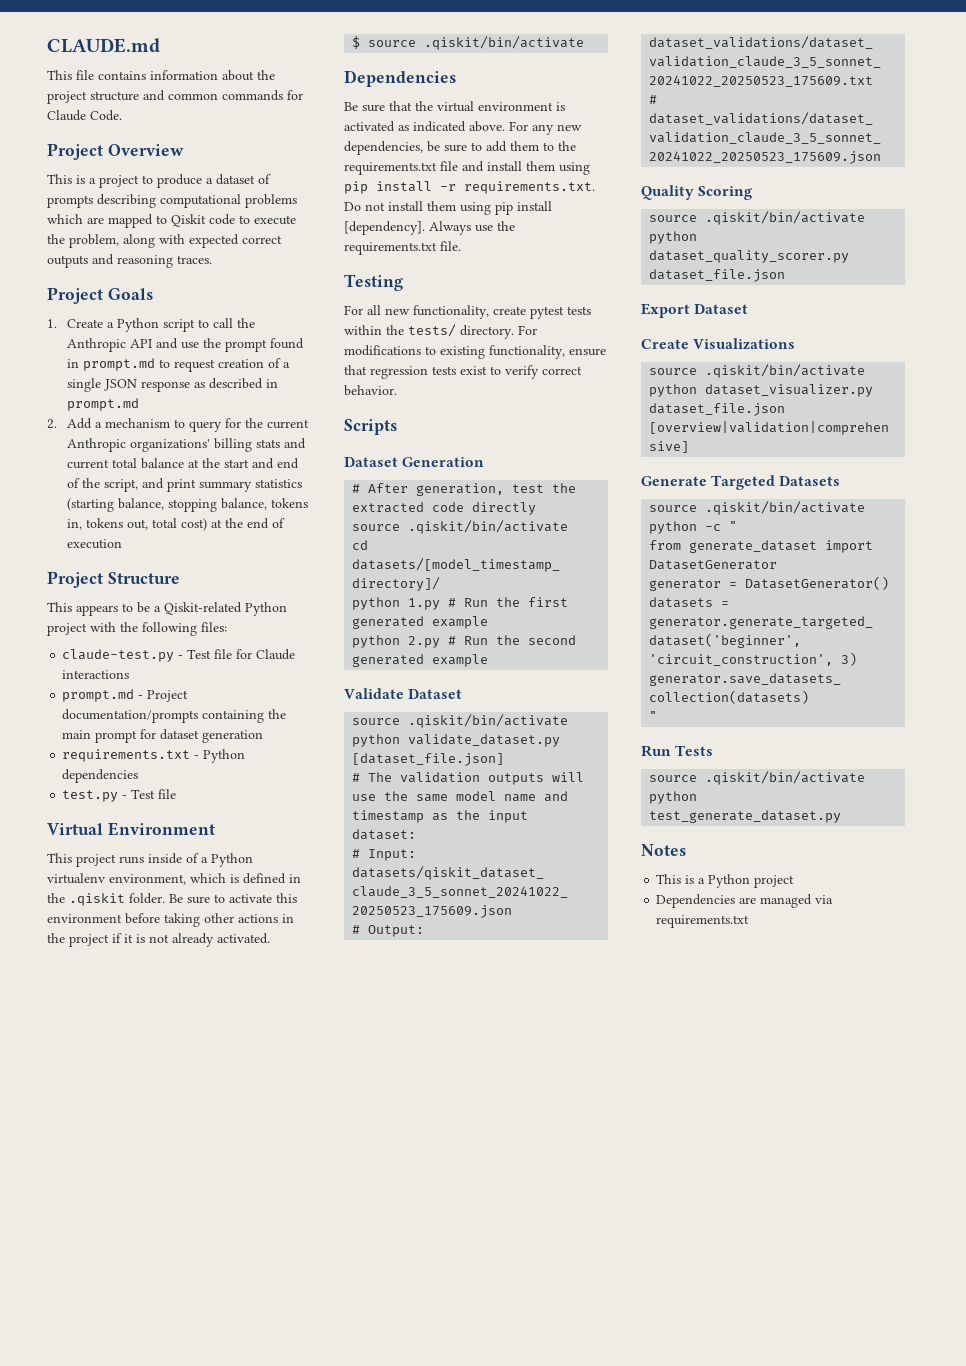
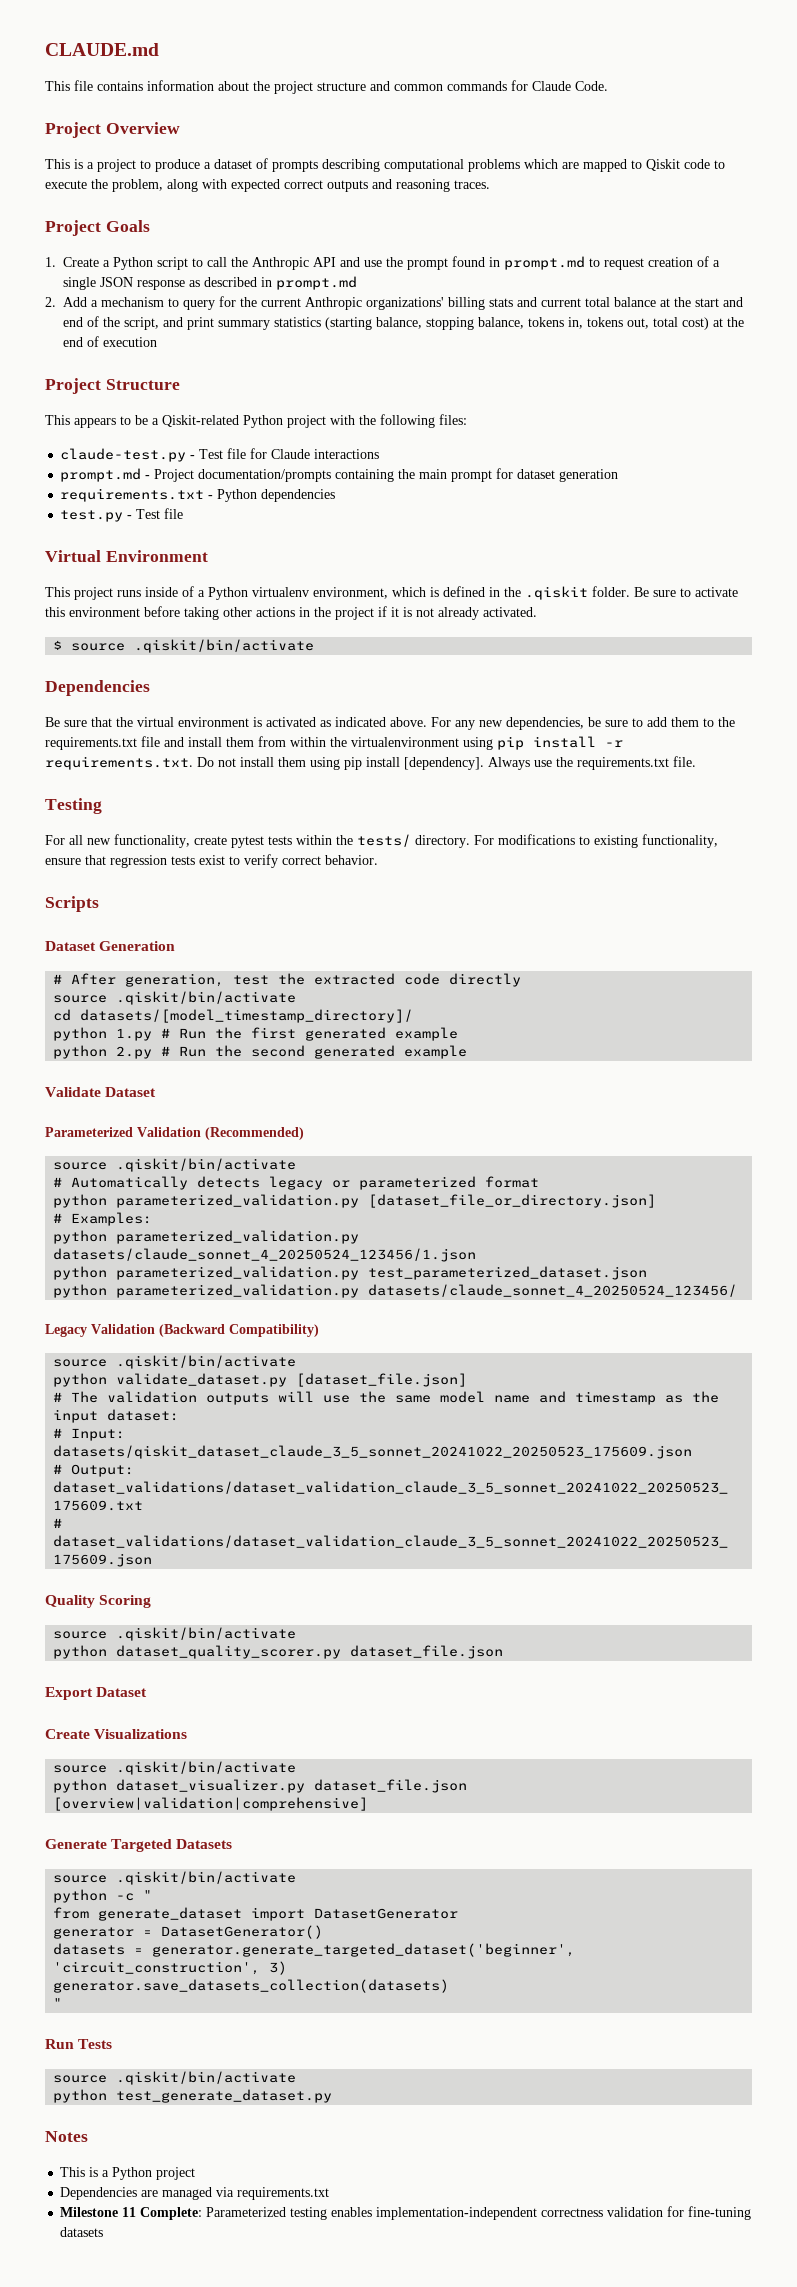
(555, 166) none -> [258,736,459,747] from within the virtualenvironment
(463, 694) none -> [45,1127,304,1140] [53,1158,297,1172] [53,1176,540,1190] [53,1194,657,1208] [53,1212,153,1226] [53,1230,360,1244] [53,1248,477,1262] [53,1266,648,1280] [53,1284,738,1298] [45,1324,319,1337] // Parameterized Validation (Recommended) // source .qiskit/bin/activate // # Automatically detects legacy or parameterized format // python parameterized_validation.py [dataset_file_or_directory.json] // # Examples: // python parameterized_validation.py datasets/claude_sonnet_4_20250524_123456/1.json // python parameterized_validation.py test_parameterized_dataset.json // python parameterized_validation.py datasets/claude_sonnet_4_20250524_123456/ // Legacy Validation (Backward Compatibility)
(750, 921) none -> [60,2206,752,2220] [60,2227,104,2237] // Milestone 11 Complete: Parameterized testing enables implementation-independent correctness validation for fine-tuning datasets

